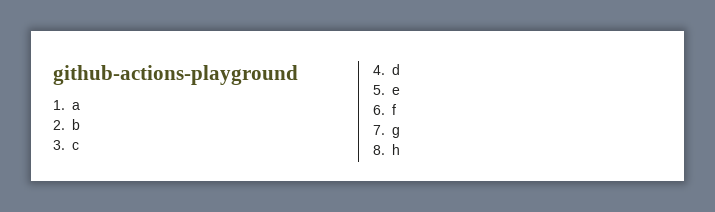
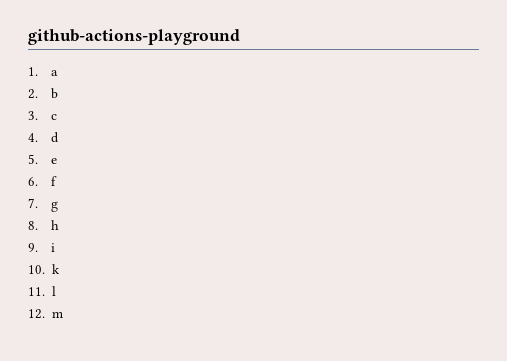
(400, 149) none -> [28,243,55,252] [28,264,60,274] [28,286,56,296] [28,309,63,319] // 9. i // 10. k // 11. l // 12. m

